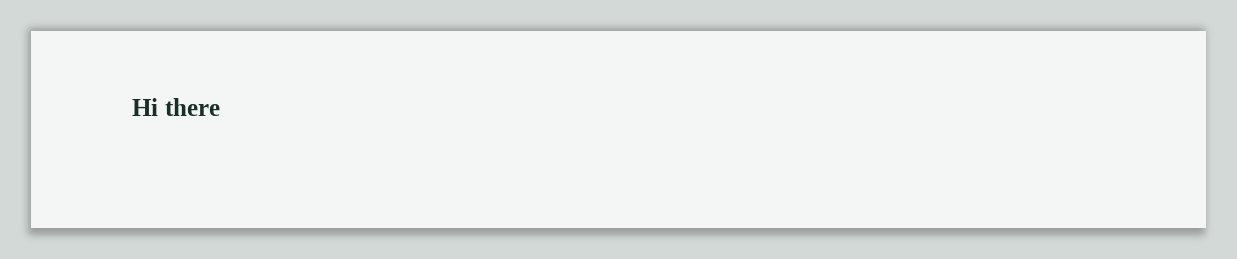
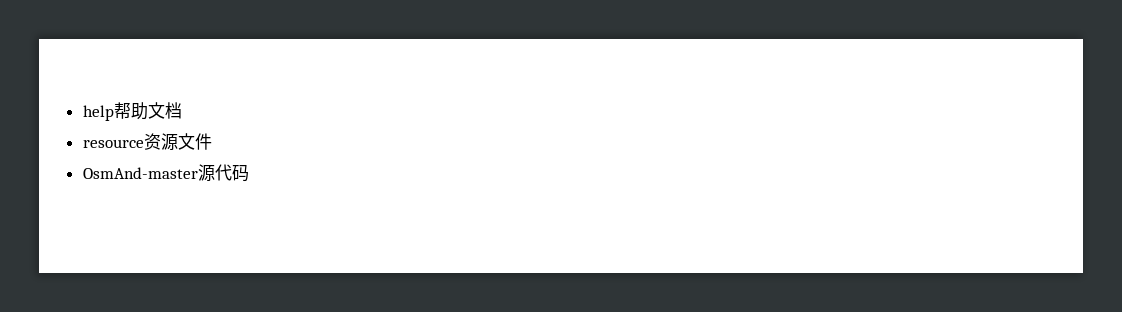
[132,98,220,116] Hi there -> [82,102,182,121] [82,133,212,151] [82,164,249,182] help帮助文档 // resource资源文件 // OsmAnd-master源代码

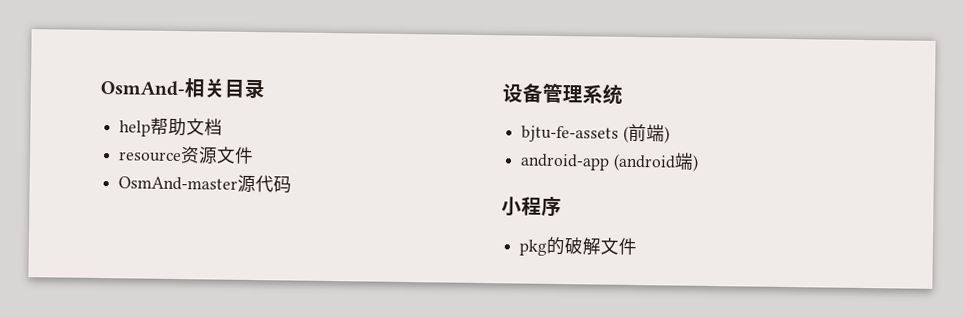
(82, 113) none -> [100,78,266,99] OsmAnd-相关目录 //
(249, 173) none -> [502,82,623,105] [521,123,670,144] [520,152,699,172] [501,196,562,218] [519,236,638,256] // 设备管理系统 // bjtu-fe-assets (前端) // android-app (android端) // 小程序 // pkg的破解文件

